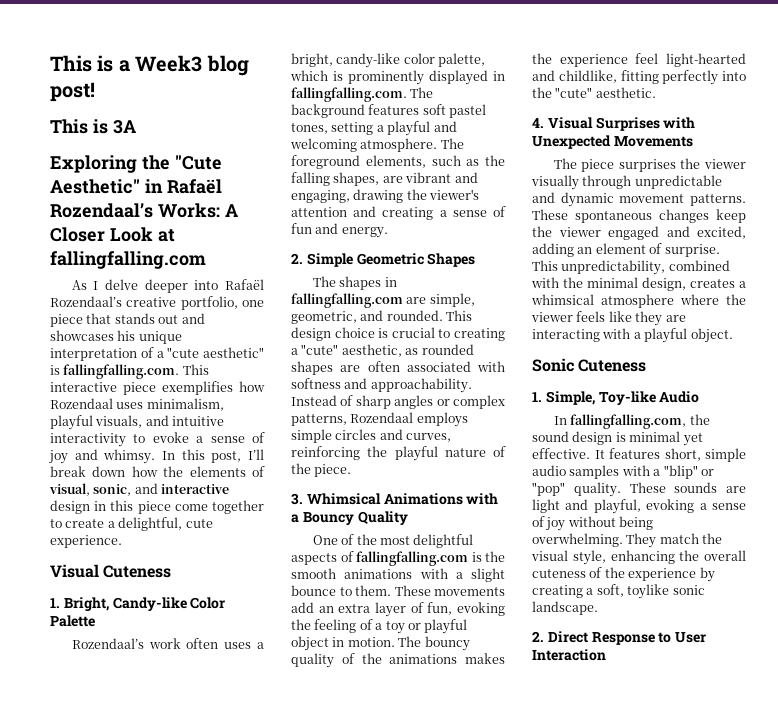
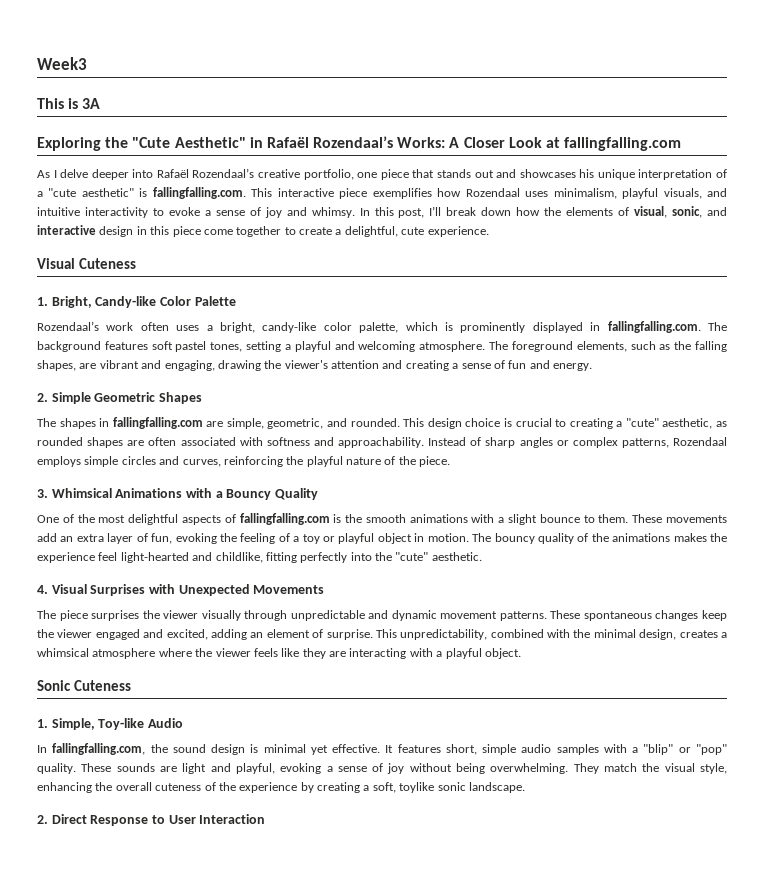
[50,55,130,72] This is a -> (37, 63) none
[206,55,249,76] [50,82,95,102] blog post! -> (87, 63) none

